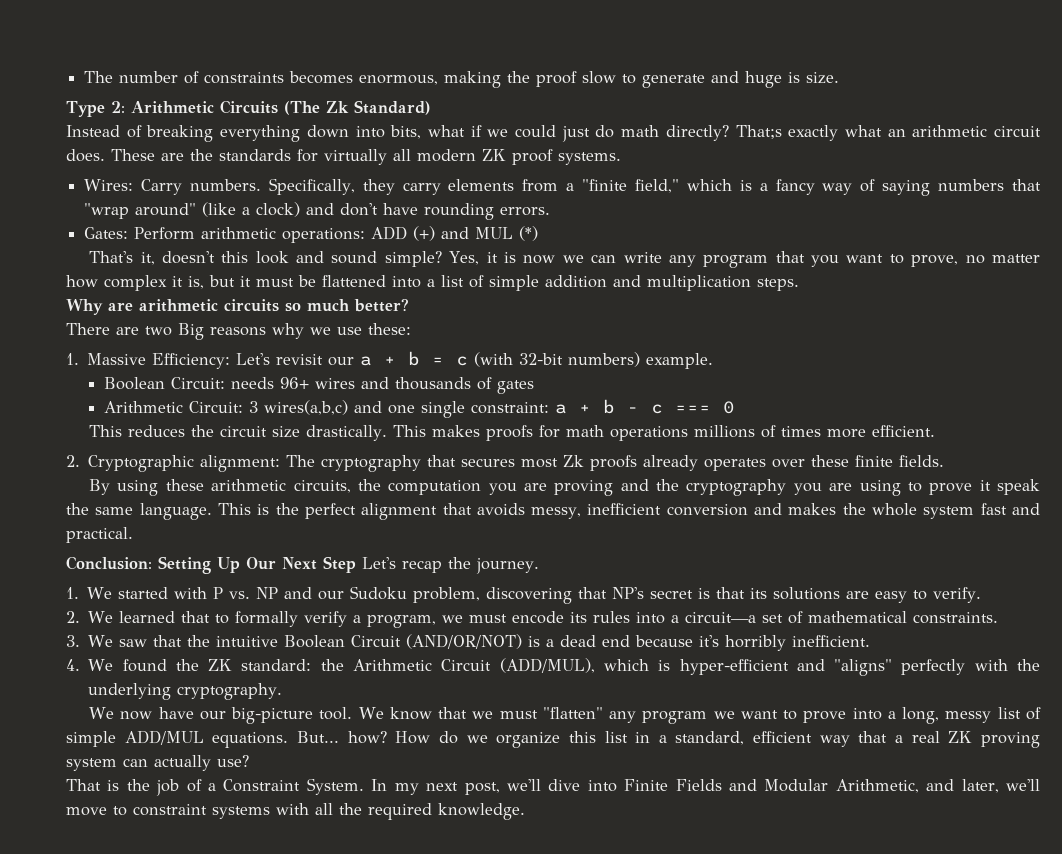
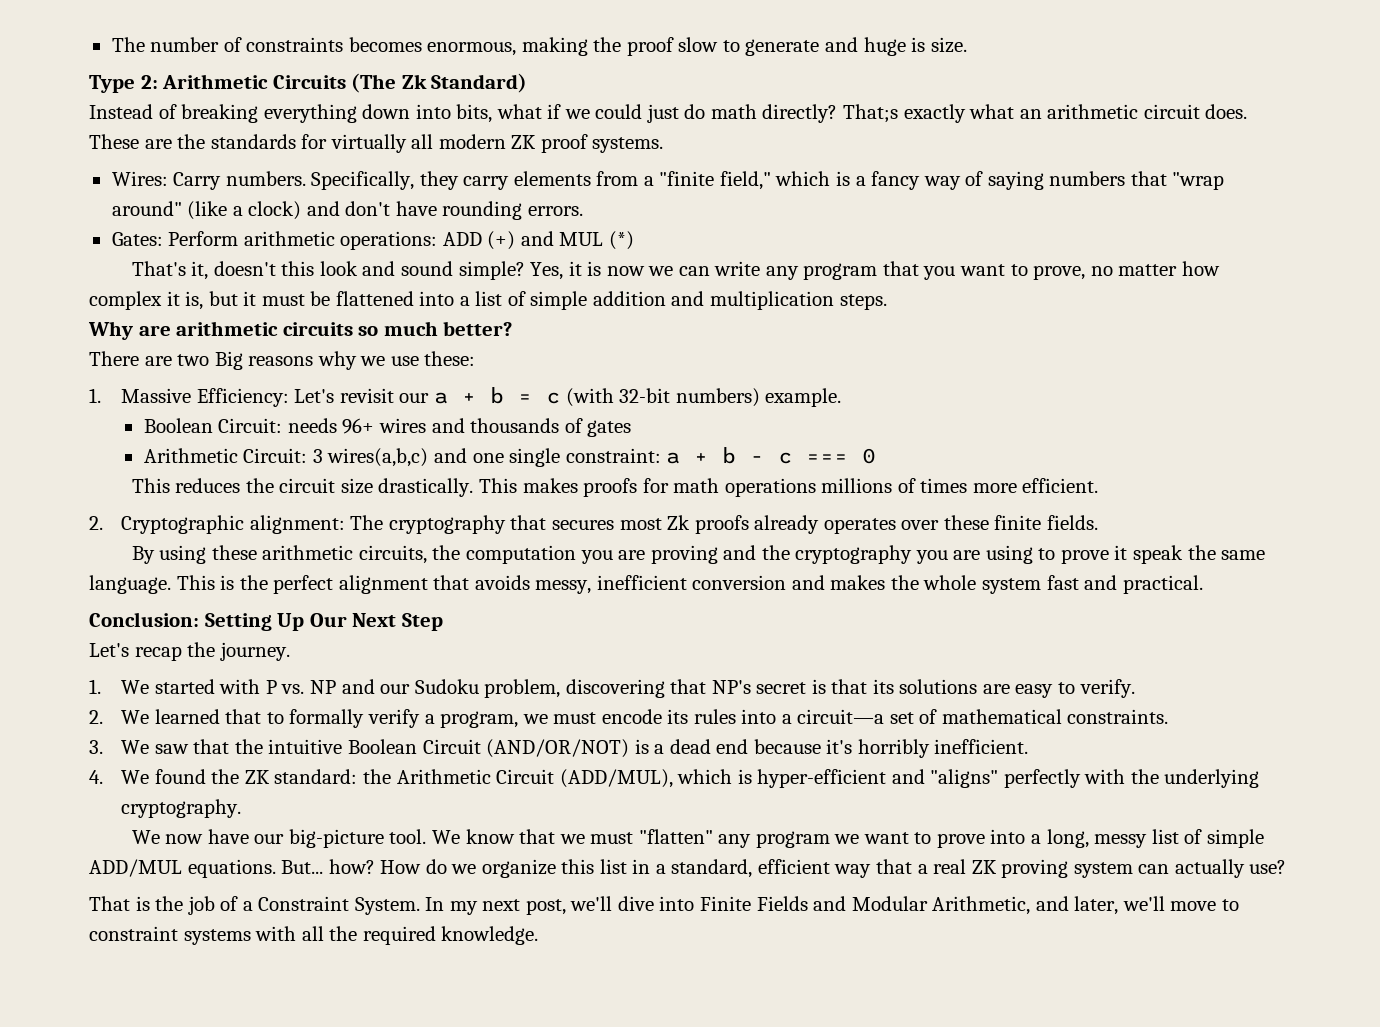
(356, 564) none -> (443, 622) //

